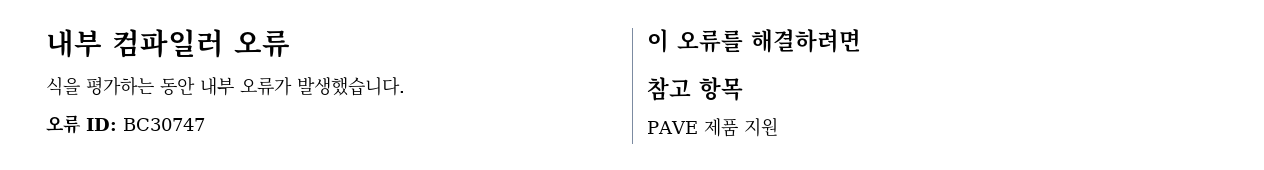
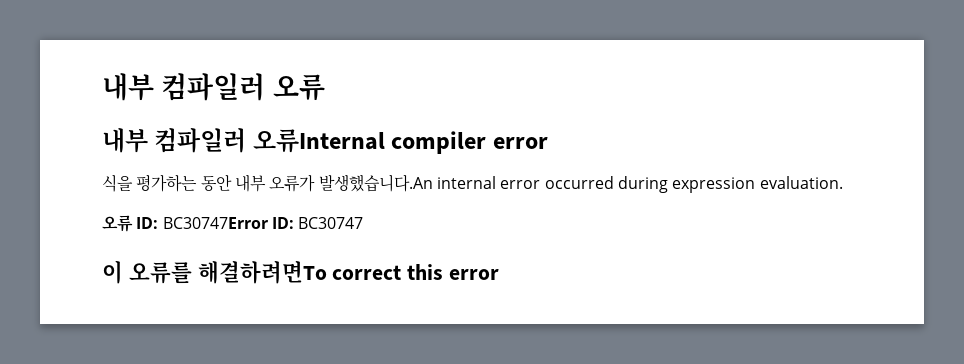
(290, 44) none -> [102,128,548,154] // 내부 컴파일러 오류Internal compiler error
[297,76,405,96] 발생했습니다. -> [318,174,843,193] 발생했습니다.An internal error occurred during expression evaluation.
(117, 124) none -> [162,217,294,229] BC30747Error ID:
[751,29,861,53] [647,77,743,101] [647,117,778,137] 해결하려면 // 참고 항목 // PAVE 제품 지원 -> [197,261,500,284] 해결하려면To correct this error

